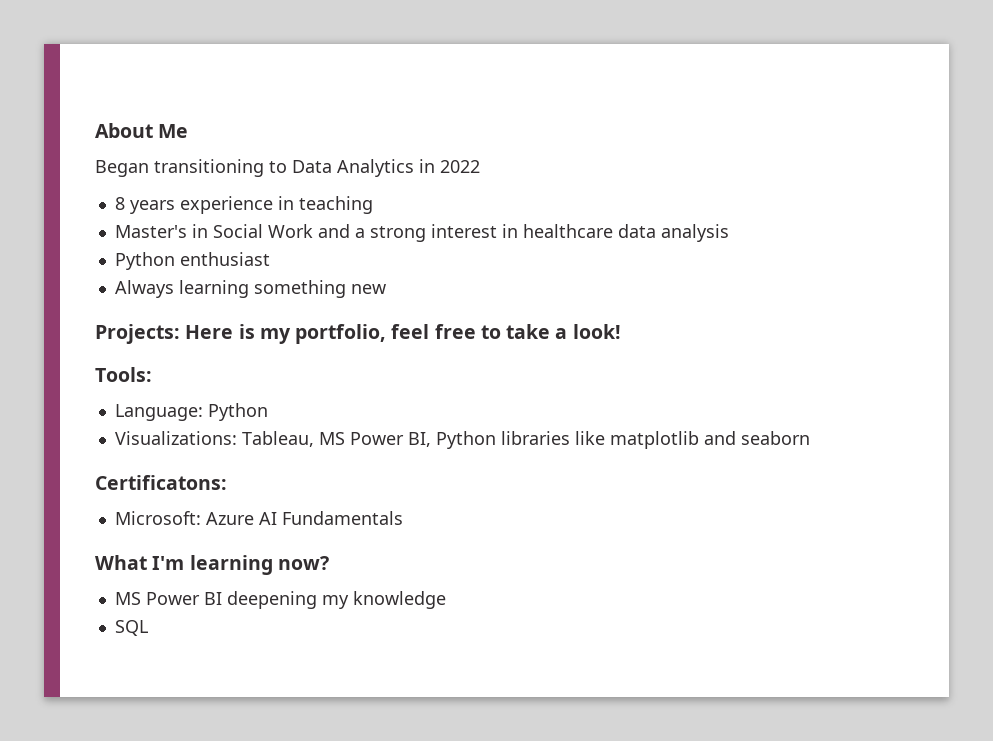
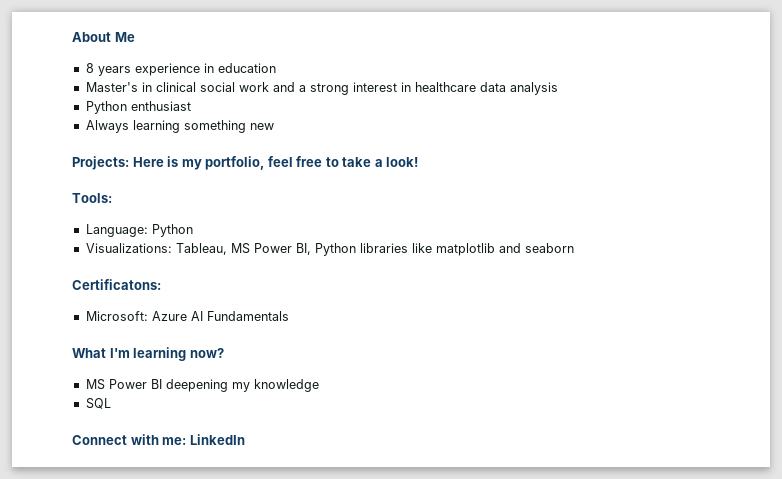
[95,159,480,177] // Began transitioning to Data Analytics in 2022 -> (135, 37) none
[298,196,373,214] teaching -> [217,63,276,73] education
[212,224,313,238] Social Work -> [155,82,269,92] clinical social work
(148, 628) none -> [72,434,245,445] // Connect with me: LinkedIn

